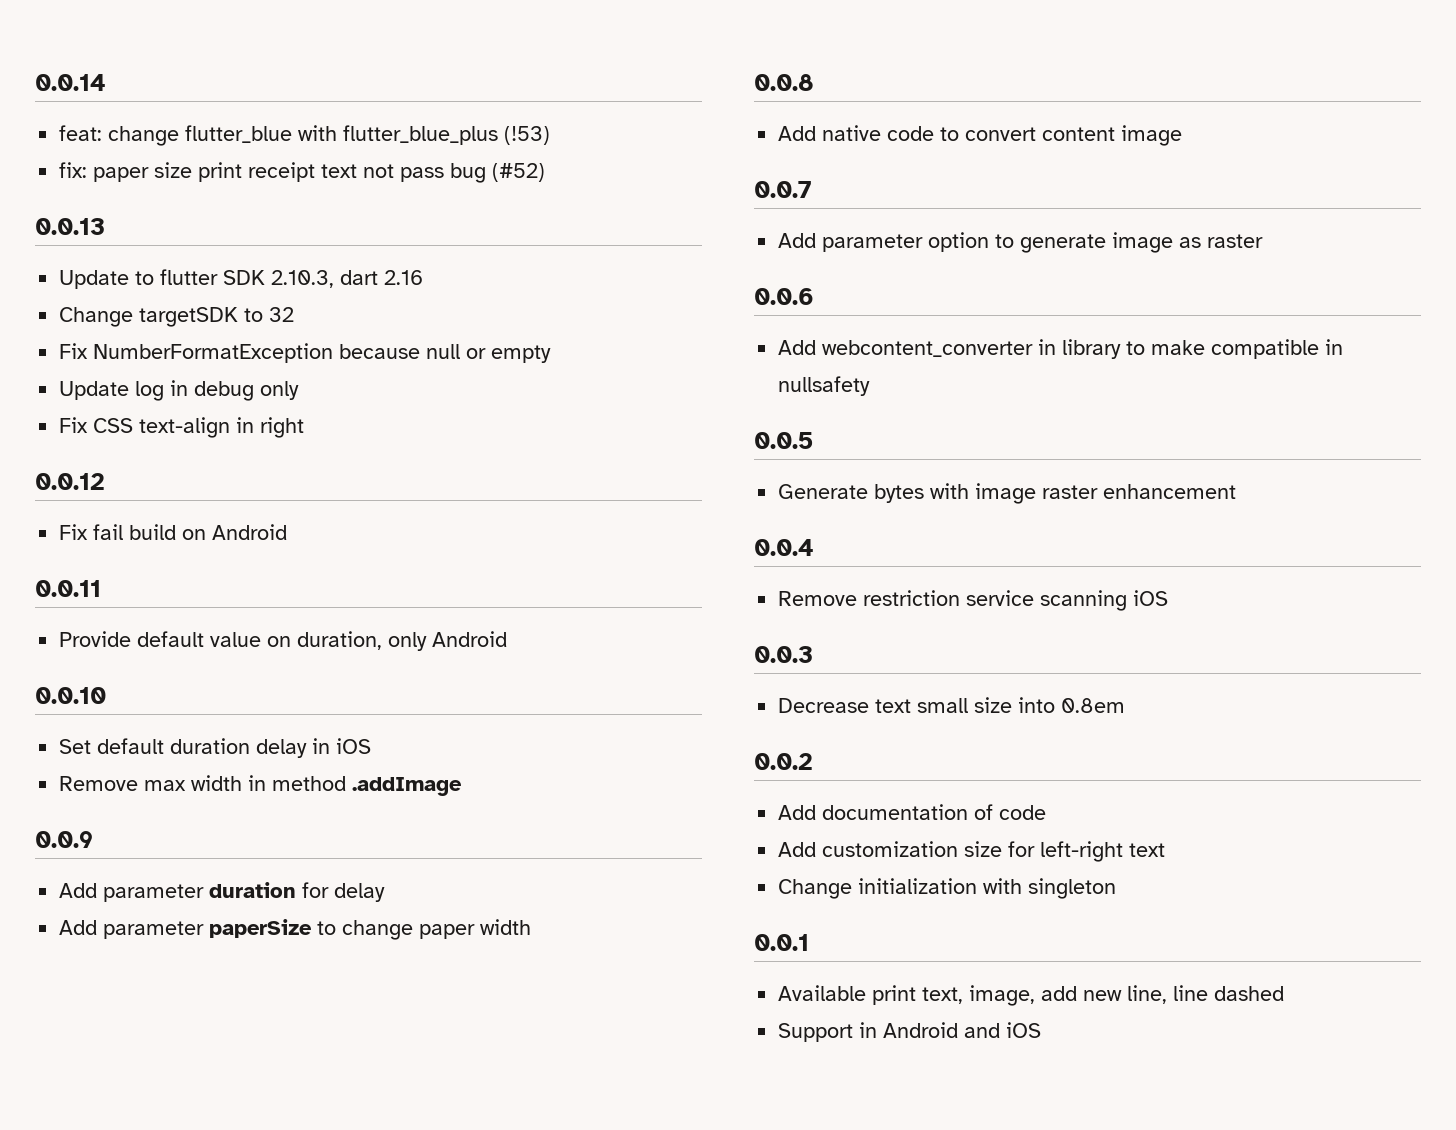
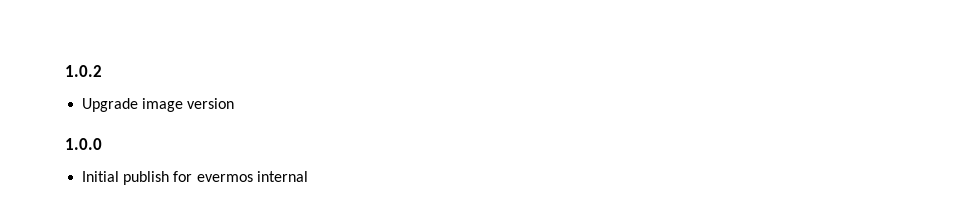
[35,74,106,91] [59,125,551,146] [59,162,546,183] [35,218,105,235] [59,269,424,289] [59,307,295,327] [59,343,552,363] [59,380,300,401] [59,417,305,438] [35,473,105,490] [59,524,288,540] [35,580,101,597] [59,631,508,651] [35,687,106,704] [59,738,372,758] [59,775,463,796] [35,831,93,848] [59,882,386,902] [59,919,532,940] [754,74,814,91] [778,125,1183,146] [754,181,812,198] [778,232,1264,253] [754,288,814,305] [778,339,1344,359] [778,376,871,396] [754,432,813,449] [778,483,1237,504] [754,539,814,556] [778,590,1169,611] [754,646,813,663] [778,697,1126,713] [754,753,813,770] [778,804,1047,820] [778,841,1166,862] [778,878,1117,899] [754,934,809,951] [778,985,1285,1006] [778,1022,1042,1042] 0.0.14 // feat: change flutter_blue with flutter_blue_plus (!53) // fix: paper size print receipt text not pass bug (#52) // 0.0.13 // Update to flutter SDK 2.10.3, dart 2.16 // Change targetSDK to 32 // Fix NumberFormatException because null or empty // Update log in debug only // Fix CSS text-align in right // 0.0.12 // Fix fail build on Android // 0.0.11 // Provide default value on duration, only Android // 0.0.10 // Set default duration delay in iOS // Remove max width in method .addImage // 0.0.9 // Add parameter duration for delay // Add parameter paperSize to change paper width // 0.0.8 // Add native code to convert content image // 0.0.7 // Add parameter option to generate image as raster // 0.0.6 // Add webcontent_converter in library to make compatible in nullsafety // 0.0.5 // Generate bytes with image raster enhancement // 0.0.4 // Remove restriction service scanning iOS // 0.0.3 // Decrease text small size into 0.8em // 0.0.2 // Add documentation of code // Add customization size for left-right text // Change initialization with singleton // 0.0.1 // Available print text, image, add new line, line dashed // Support in Android and iOS -> [65,65,102,77] [82,98,235,112] [65,138,102,150] [82,171,308,185] 1.0.2 // Upgrade image version // 1.0.0 // Initial publish for evermos internal

